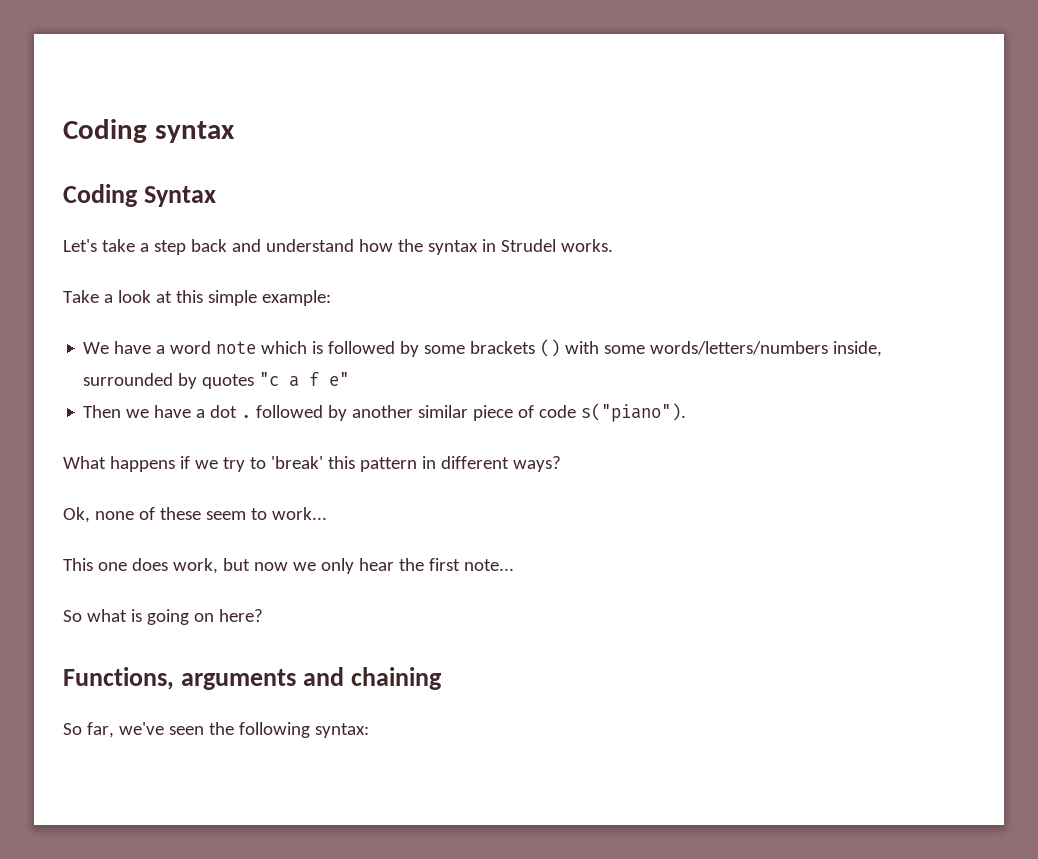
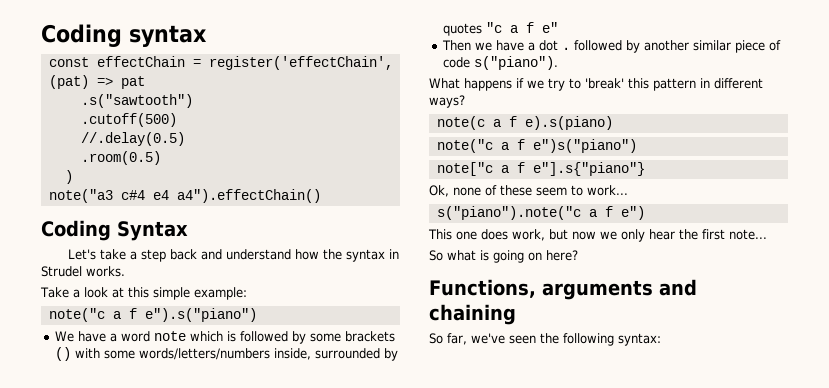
(235, 132) none -> [48,56,393,70] [48,75,145,89] [80,94,193,108] [80,113,177,127] [80,132,185,146] [80,151,161,165] [64,170,73,184] [48,189,321,203] // const effectChain = register('effectChain', (pat) => pat // .s("sawtooth") // .cutoff(500) // //.delay(0.5) // .room(0.5) // ) // note("a3 c#4 e4 a4").effectChain()
(331, 298) none -> [48,308,257,322] // note("c a f e").s("piano")
(561, 464) none -> [436,116,613,130] [436,139,637,153] [436,162,645,176] // note(c a f e).s(piano) // note("c a f e")s("piano") // note["c a f e"].s{"piano"}
(327, 513) none -> [436,206,645,220] // s("piano").note("c a f e")

